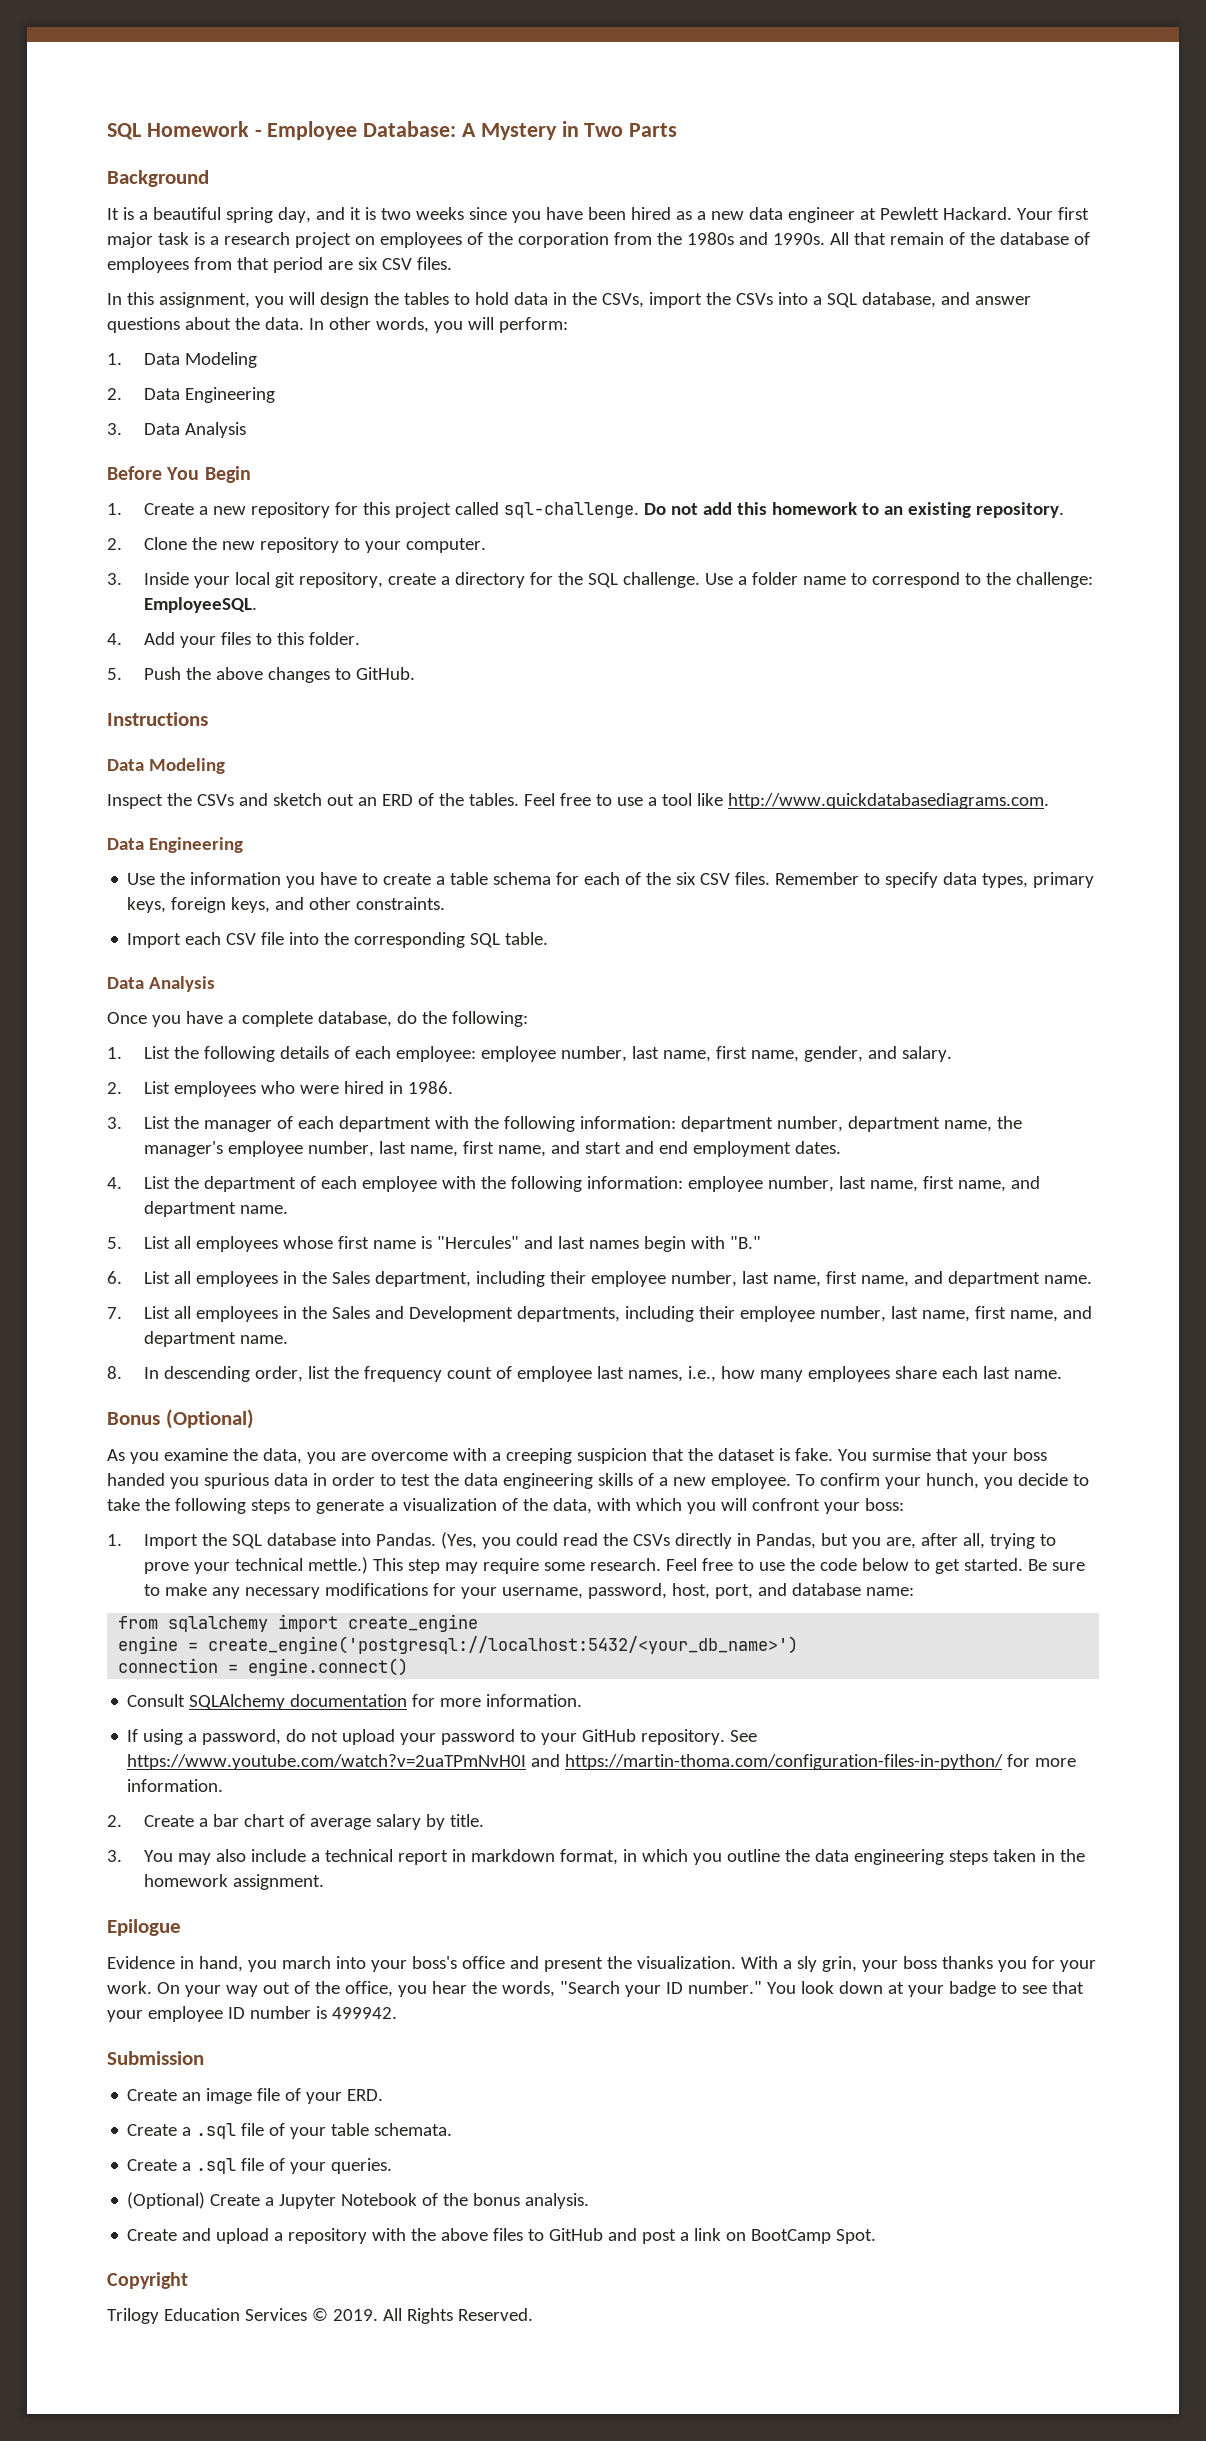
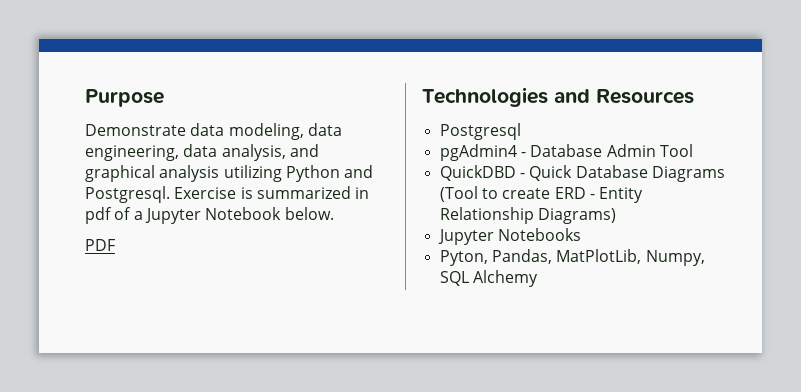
[107,121,678,140] [107,170,209,187] [107,207,1089,223] [107,232,1090,248] [107,257,452,273] [107,292,1031,308] [107,317,568,333] [107,352,257,368] [107,387,275,403] [107,422,246,438] [107,466,251,483] [107,502,1064,518] [107,537,486,553] [107,572,1093,588] [143,597,257,613] [107,632,360,648] [107,667,415,683] [107,712,208,726] [107,758,225,774] [107,793,1049,809] [107,837,243,853] [127,872,1095,888] [127,897,446,913] [127,932,549,948] [107,976,215,992] [107,1011,528,1027] [107,1046,952,1062] [107,1081,453,1097] [107,1116,1022,1132] [143,1141,841,1157] [107,1176,1040,1192] [143,1201,288,1217] [107,1236,761,1252] [107,1271,1092,1287] [107,1306,1092,1322] [143,1331,288,1347] [107,1366,1062,1382] [107,1409,254,1429] [107,1448,1047,1464] [107,1473,1089,1489] [107,1498,904,1514] [107,1532,1056,1549] [143,1557,1085,1574] [143,1583,914,1599] [118,1614,479,1632] [118,1636,799,1654] [118,1658,409,1676] [127,1694,583,1710] [127,1729,758,1745] [127,1754,1077,1770] [127,1779,224,1792] [107,1814,484,1830] [107,1849,1085,1865] [143,1874,324,1890] [107,1919,181,1936] [107,1956,1096,1972] [107,1981,1084,1997] [107,2006,397,2022] [107,2051,204,2065] [127,2088,384,2104] [127,2123,453,2139] [127,2158,393,2174] [127,2192,590,2209] [127,2228,877,2244] [107,2272,188,2289] [107,2308,533,2324] SQL Homework - Employee Database: A Mystery in Two Parts // Background // It is a beautiful spring day, and it is two weeks since you have been hired as a new data engineer at Pewlett Hackard. Your first major task is a research project on employees of the corporation from the 1980s and 1990s. All that remain of the database of employees from that period are six CSV files. // In this assignment, you will design the tables to hold data in the CSVs, import the CSVs into a SQL database, and answer questions about the data. In other words, you will perform: // 1. Data Modeling // 2. Data Engineering // 3. Data Analysis // Before You Begin // 1. Create a new repository for this project called sql-challenge. Do not add this homework to an existing repository. // 2. Clone the new repository to your computer. // 3. Inside your local git repository, create a directory for the SQL challenge. Use a folder name to correspond to the challenge: EmployeeSQL. // 4. Add your files to this folder. // 5. Push the above changes to GitHub. // Instructions // Data Modeling // Inspect the CSVs and sketch out an ERD of the tables. Feel free to use a tool like http://www.quickdatabasediagrams.com. // Data Engineering // Use the information you have to create a table schema for each of the six CSV files. Remember to specify data types, primary keys, foreign keys, and other constraints. // Import each CSV file into the corresponding SQL table. // Data Analysis // Once you have a complete database, do the following: // 1. List the following details of each employee: employee number, last name, first name, gender, and salary. // 2. List employees who were hired in 1986. // 3. List the manager of each department with the following information: department number, department name, the manager's employee number, last name, first name, and start and end employment dates. // 4. List the department of each employee with the following information: employee number, last name, first name, and department name. // 5. List all employees whose first name is "Hercules" and last names begin with "B." // 6. List all employees in the Sales department, including their employee number, last name, first name, and department name. // 7. List all employees in the Sales and Development departments, including their employee number, last name, first name, and department name. // 8. In descending order, list the frequency count of employee last names, i.e., how many employees share each last name. // Bonus (Optional) // As you examine the data, you are overcome with a creeping suspicion that the dataset is fake. You surmise that your boss handed you spurious data in order to test the data engineering skills of a new employee. To confirm your hunch, you decide to take the following steps to generate a visualization of the data, with which you will confront your boss: // 1. Import the SQL database into Pandas. (Yes, you could read the CSVs directly in Pandas, but you are, after all, trying to prove your technical mettle.) This step may require some research. Feel free to use the code below to get started. Be sure to make any necessary modifications for your username, password, host, port, and database name: // from sqlalchemy import create_engine // engine = create_engine('postgresql://localhost:5432/<your_db_name>') // connection = engine.connect() // Consult SQLAlchemy documentation for more information. // If using a password, do not upload your password to your GitHub repository. See https://www.youtube.com/watch?v=2uaTPmNvH0I and https://martin-thoma.com/configuration-files-in-python/ for more information. // 2. Create a bar chart of average salary by title. // 3. You may also include a technical report in markdown format, in which you outline the data engineering steps taken in the homework assignment. // Epilogue // Evidence in hand, you march into your boss's office and present the visualization. With a sly grin, your boss thanks you for your work. On your way out of the office, you hear the words, "Search your ID number." You look down at your badge to see that your employee ID number is 499942. // Submission // Create an image file of your ERD. // Create a .sql file of your table schemata. // Create a .sql file of your queries. // (Optional) Create a Jupyter Notebook of the bonus analysis. // Create and upload a repository with the above files to GitHub and post a link on BootCamp Spot. // Copyright // Trilogy Education Services © 2019. All Rights Reserved. -> [85,89,164,107] [85,123,342,140] [85,144,319,161] [85,165,374,182] [85,186,370,203] [85,207,334,224] [85,239,115,251] [422,87,694,107] [439,123,521,140] [439,144,693,161] [439,165,725,182] [439,186,644,203] [439,207,616,224] [437,228,581,245] [439,249,705,266] [439,270,538,287] Purpose // Demonstrate data modeling, data engineering, data analysis, and graphical analysis utilizing Python and Postgresql. Exercise is summarized in pdf of a Jupyter Notebook below. // PDF // Technologies and Resources // Postgresql // pgAdmin4 - Database Admin Tool // QuickDBD - Quick Database Diagrams (Tool to create ERD - Entity Relationship Diagrams) // Jupyter Notebooks // Pyton, Pandas, MatPlotLib, Numpy, SQL Alchemy

